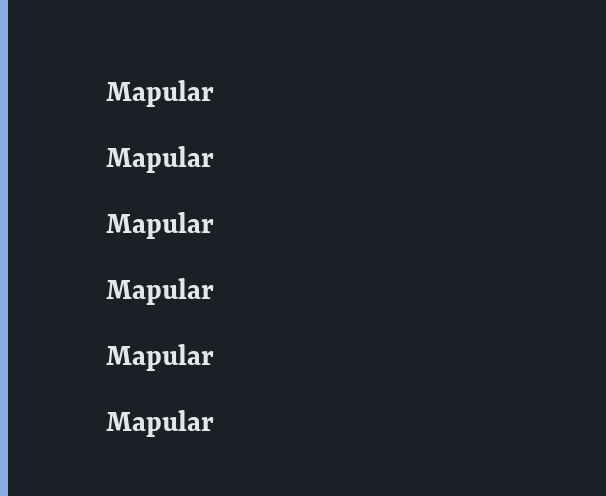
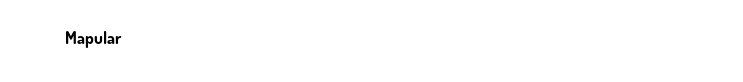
[106,80,214,107] [106,146,214,173] [106,212,214,239] [106,278,214,305] [106,344,214,371] [106,410,214,437] Mapular // Mapular // Mapular // Mapular // Mapular // Mapular -> [65,31,122,48] Mapular

